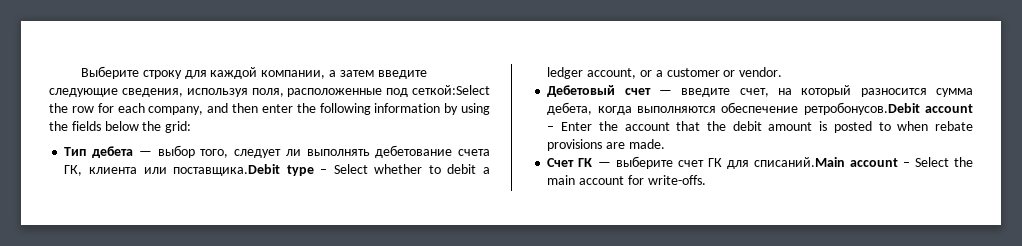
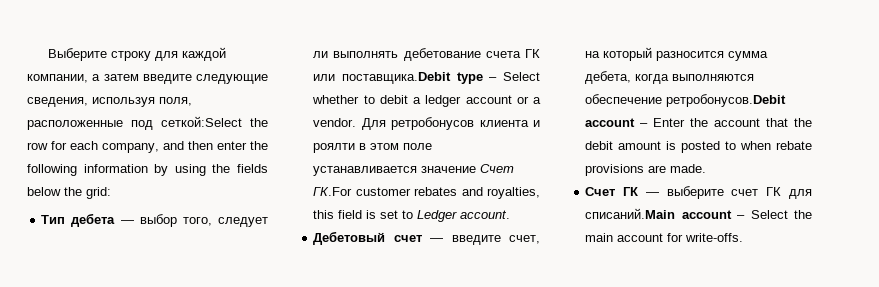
[64,165,137,176] ГК, клиента -> [525,49,540,58] ГК
[587,68,637,79] account, -> [465,95,512,104] account
[666,67,783,77] customer or vendor. -> [313,117,540,130] [313,143,433,153] [313,164,515,176] [313,187,540,199] [313,210,511,222] vendor. Для ретробонусов клиента и роялти в этом поле устанавливается значение Счет ГК.For customer rebates and royalties, this field is set to Ledger account.

